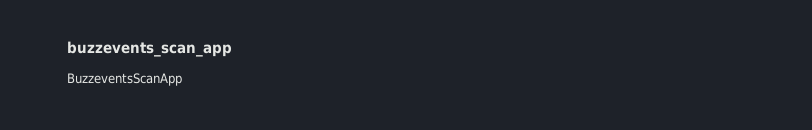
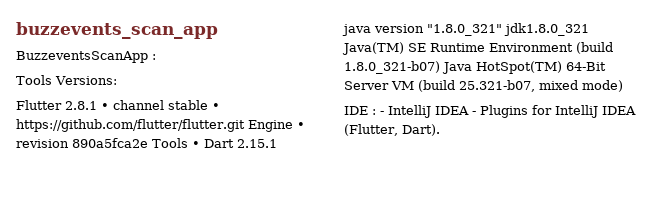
(182, 79) none -> [152,54,156,60] [16,75,117,85] [16,100,220,110] [16,119,305,132] [16,138,277,148] [342,23,589,36] [342,42,613,55] [344,61,606,74] [344,80,623,92] [344,105,636,118] [344,124,440,136] : // Tools Versions: // Flutter 2.8.1 • channel stable • https://github.com/flutter/flutter.git Engine • revision 890a5fca2e Tools • Dart 2.15.1 // java version "1.8.0_321" jdk1.8.0_321 Java(TM) SE Runtime Environment (build 1.8.0_321-b07) Java HotSpot(TM) 64-Bit Server VM (build 25.321-b07, mixed mode) // IDE : - IntelliJ IDEA - Plugins for IntelliJ IDEA (Flutter, Dart).

